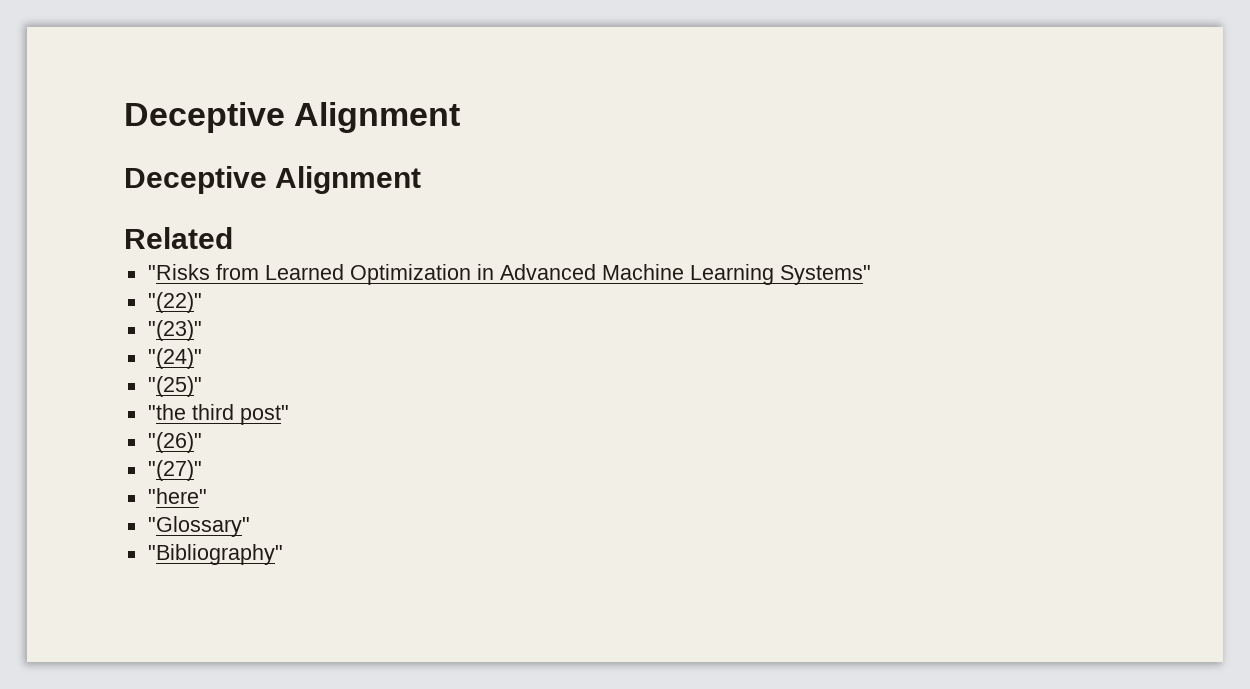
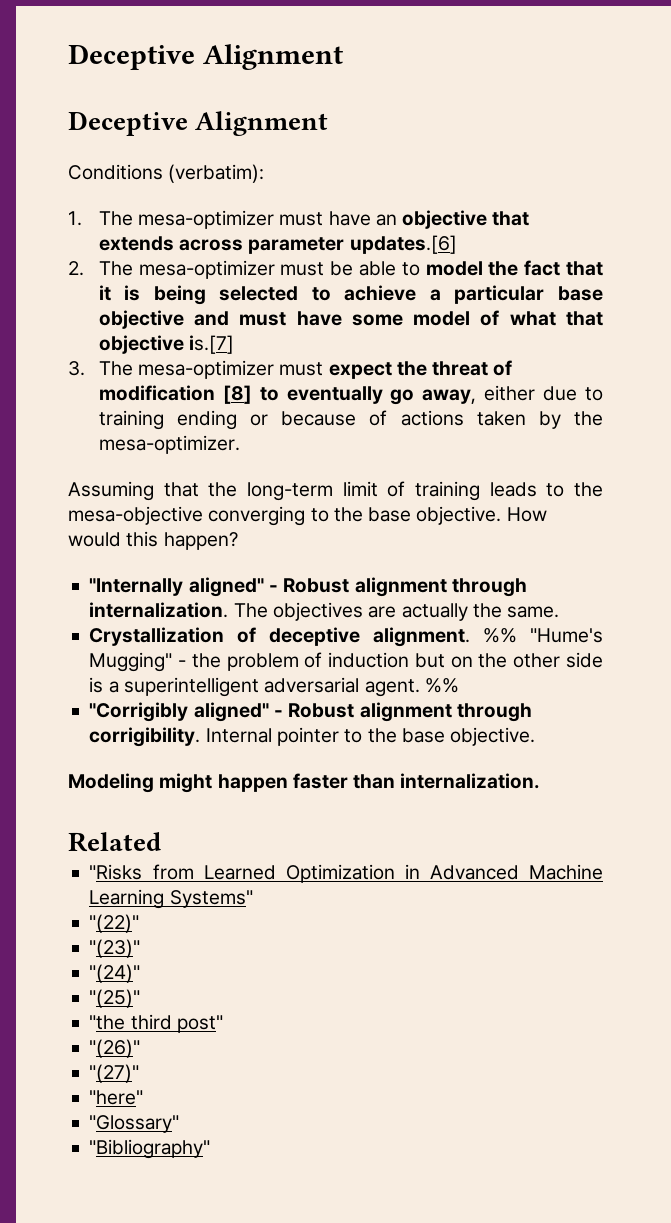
(422, 180) none -> [68,164,265,183] [68,210,530,229] [98,235,457,254] [68,260,604,279] [98,285,603,305] [98,310,603,329] [98,335,235,354] [68,360,513,379] [98,385,603,405] [98,410,603,430] [98,435,240,454] [68,481,604,501] [68,506,547,526] [68,531,238,550] [89,577,527,597] [89,602,560,621] [89,627,603,647] [89,652,603,672] [89,677,459,697] [89,702,532,722] [89,727,536,747] [68,773,541,793] // Conditions (verbatim): // 1. The mesa-optimizer must have an objective that extends across parameter updates.[6] // 2. The mesa-optimizer must be able to model the fact that it is being selected to achieve a particular base objective and must have some model of what that objective is.[7] // 3. The mesa-optimizer must expect the threat of modification [8] to eventually go away, either due to training ending or because of actions taken by the mesa-optimizer. // Assuming that the long-term limit of training leads to the mesa-objective converging to the base objective. How would this happen? // "Internally aligned" - Robust alignment through internalization. The objectives are actually the same. // Crystallization of deceptive alignment. %% "Hume's Mugging" - the problem of induction but on the other side is a superintelligent adversarial agent. %% // "Corrigibly aligned" - Robust alignment through corrigibility. Internal pointer to the base objective. // Modeling might happen faster than internalization.

